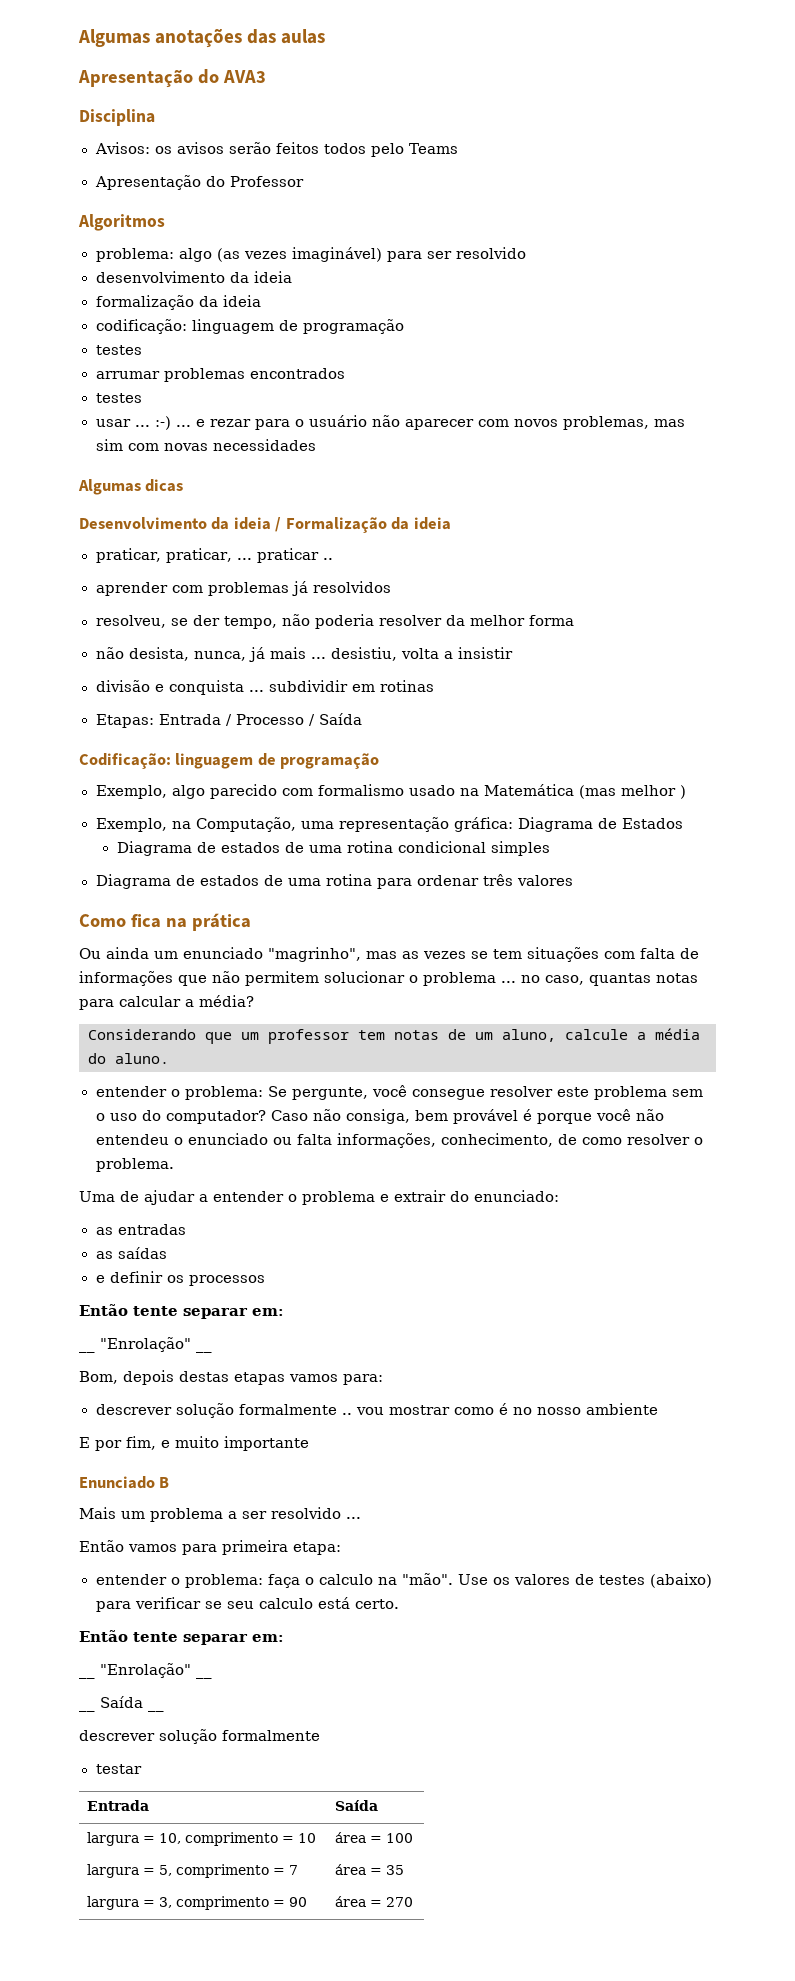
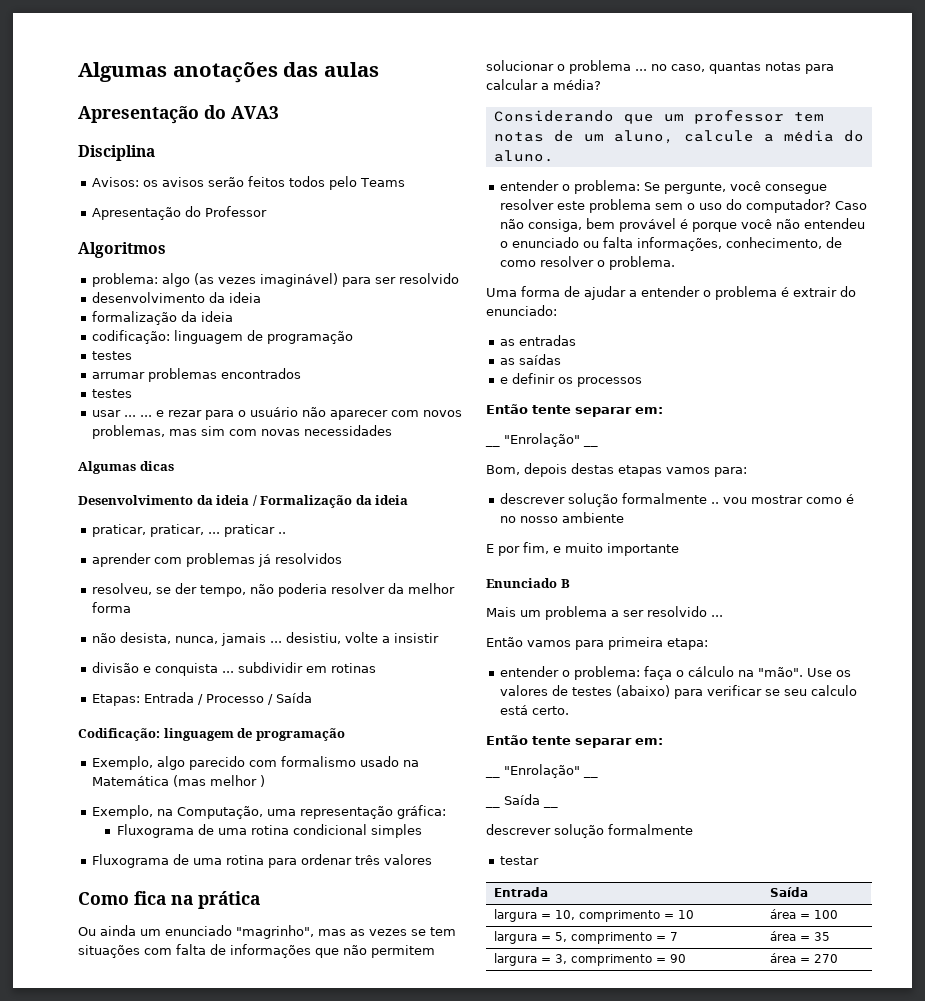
[154,416,171,430] :-) -> (137, 416) none
[248,647,306,662] já mais -> [221,633,267,646] jamais
[400,648,439,659] volta -> [345,632,379,643] volte
[517,817,683,832] [116,841,280,856] Diagrama de Estados // Diagrama de estados -> [116,824,194,838] // Fluxograma
[95,874,259,889] Diagrama de estados -> [92,854,170,868] Fluxograma
(115, 1196) none -> [521,286,560,297] forma
[380,1194,389,1202] e -> [781,287,789,297] é
[318,1574,373,1585] calculo -> [688,666,735,677] cálculo

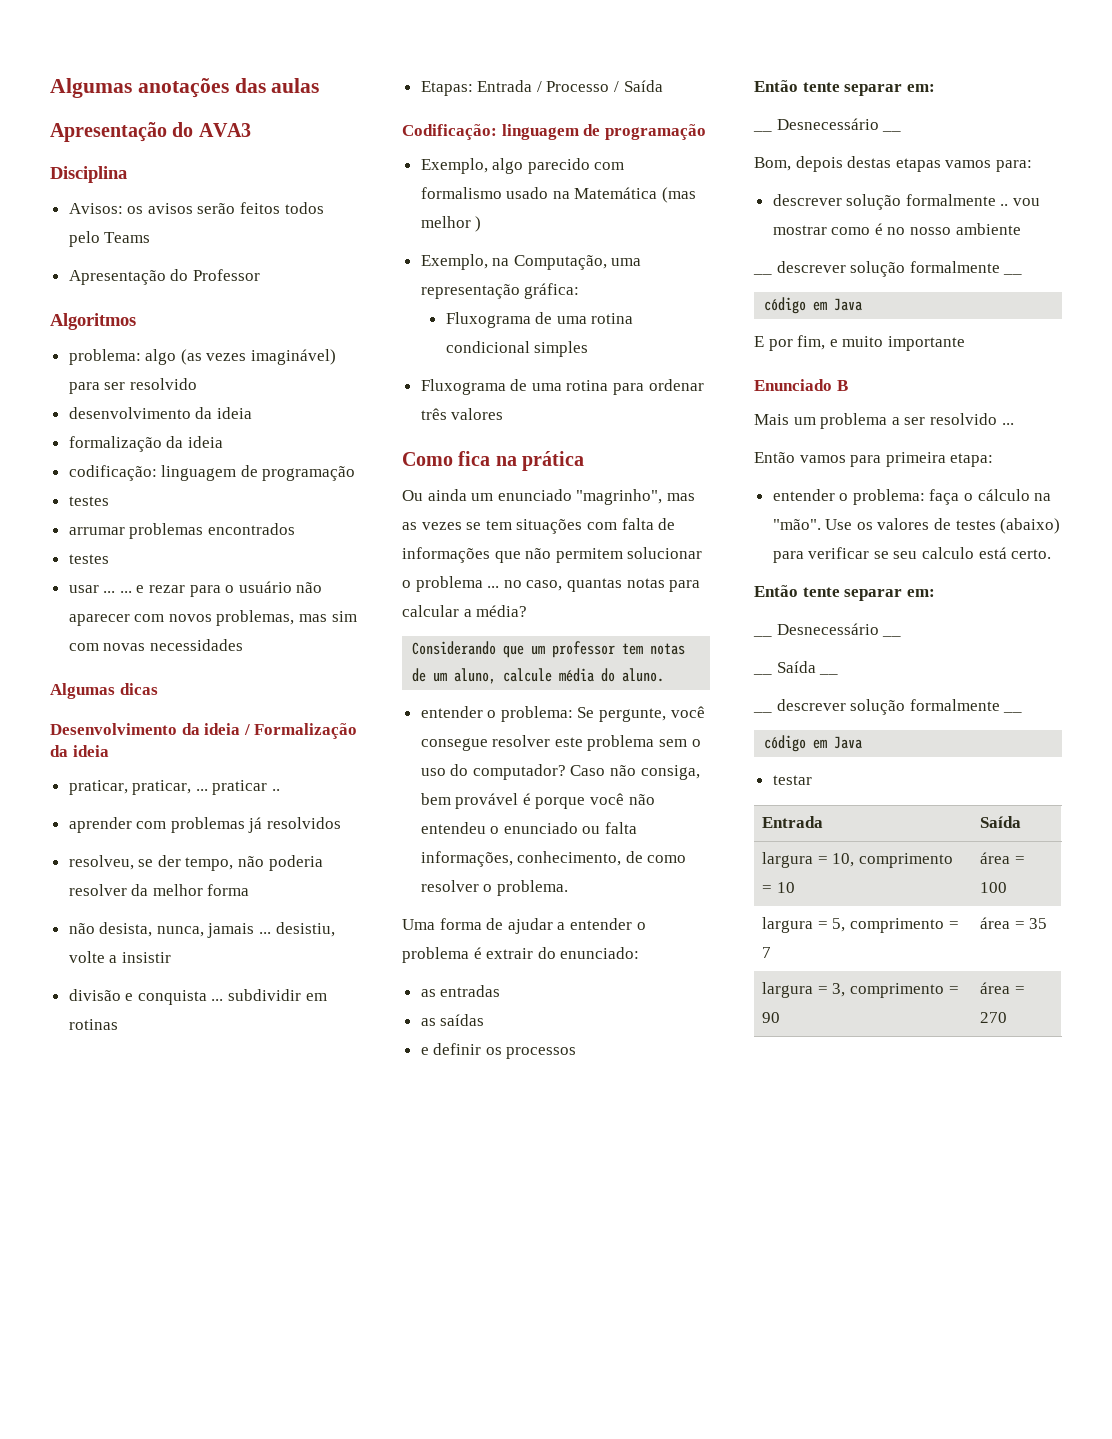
[763,134,774,142] a -> (553, 675) none
[504,433,580,447] "Enrolação" -> [776,118,879,130] Desnecessário
(625, 517) none -> [753,273,772,275] [776,261,1000,277] [1003,273,1023,275] [764,297,863,314] // __ descrever solução formalmente __ // código em Java
[504,764,580,778] "Enrolação" -> [776,623,879,635] Desnecessário
[486,824,693,838] descrever solução formalmente -> [753,711,772,713] [776,699,1000,715] [1003,711,1023,713] [764,735,863,752] __ descrever solução formalmente __ // código em Java

